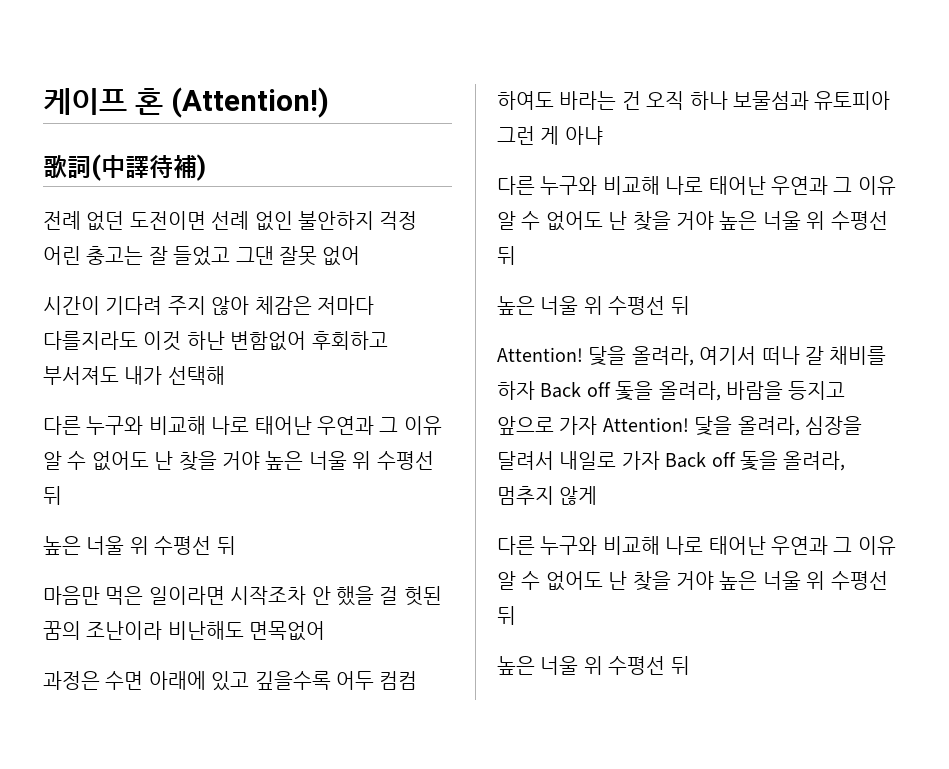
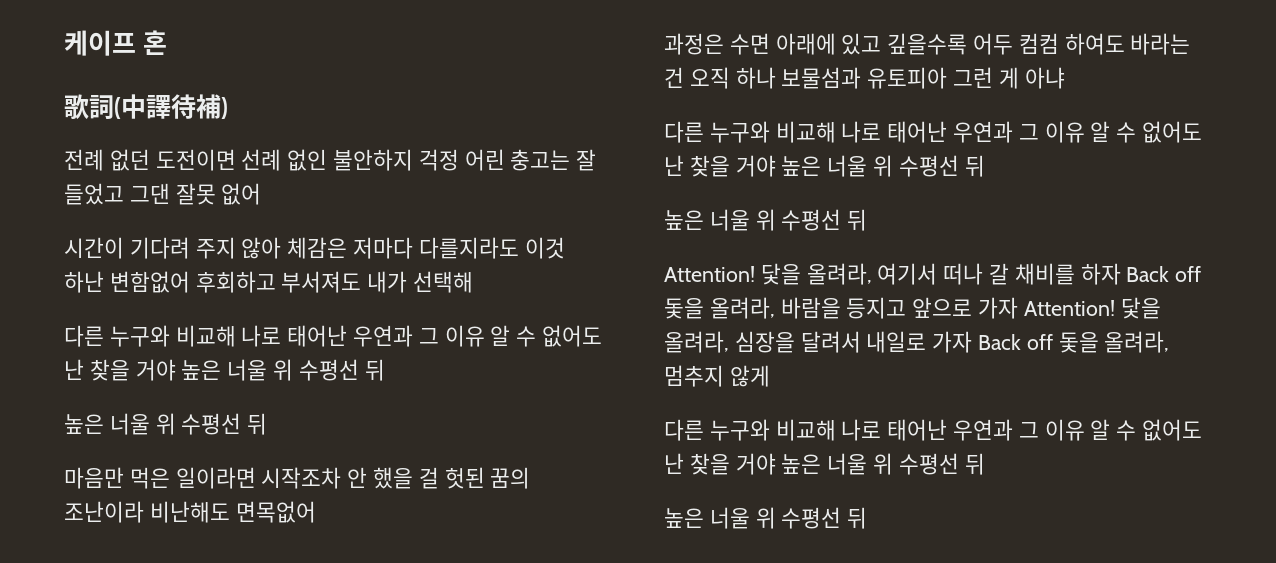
[170,87,329,118] (Attention!) -> (168, 42) none

